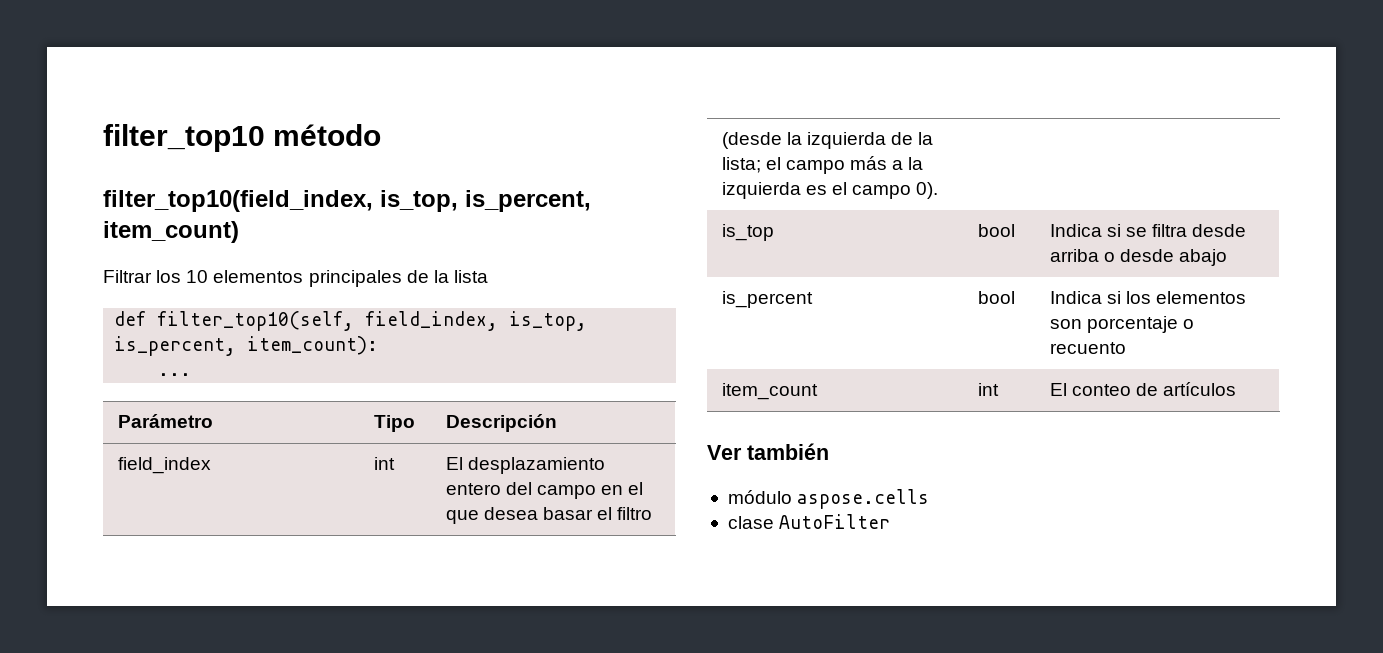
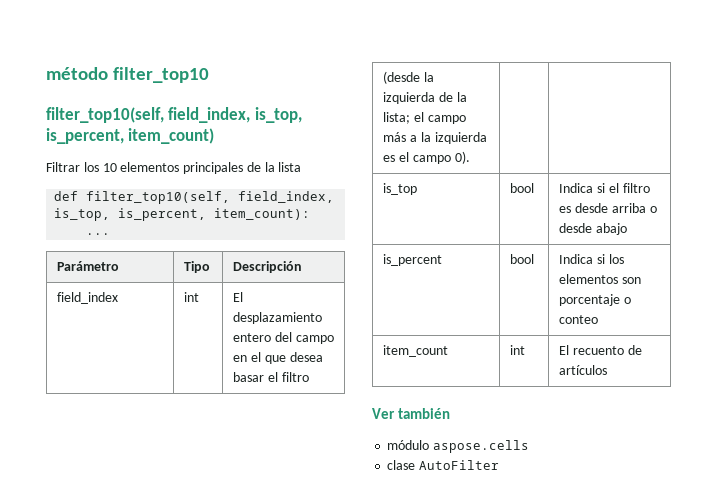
(103, 138) none -> [46,67,108,80] método
[273,124,382,146] [103,190,373,212] método // filter_top10(field_index, -> [46,107,251,123] // filter_top10(self, field_index,
[1126,224,1188,237] se filtra -> [608,183,650,193] [559,206,572,213] el filtro es
[1049,342,1126,354] recuento -> [559,315,599,324] conteo
[1071,384,1131,396] conteo -> [572,346,624,355] recuento

